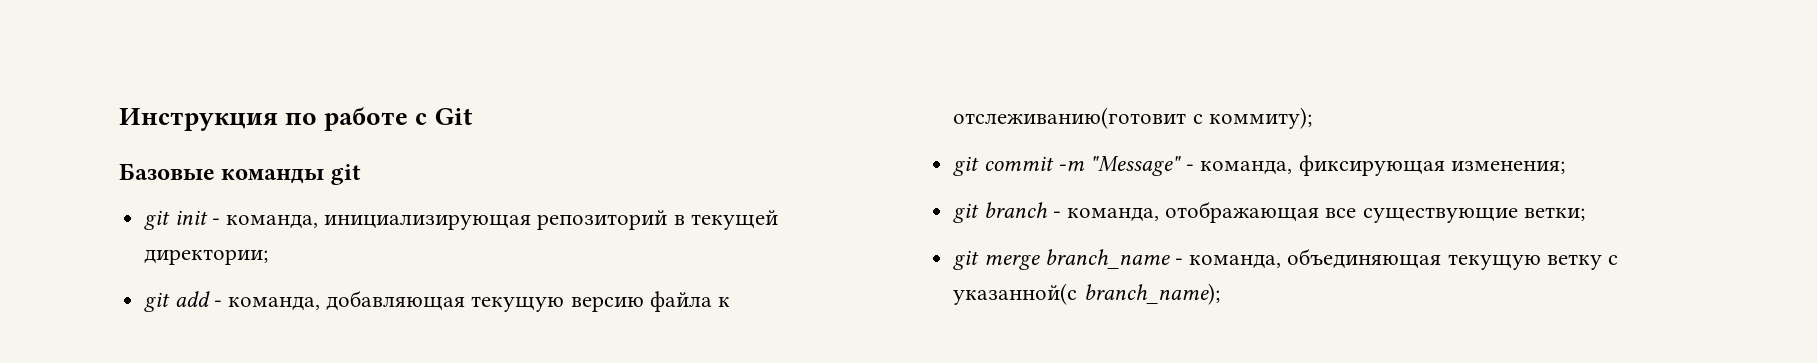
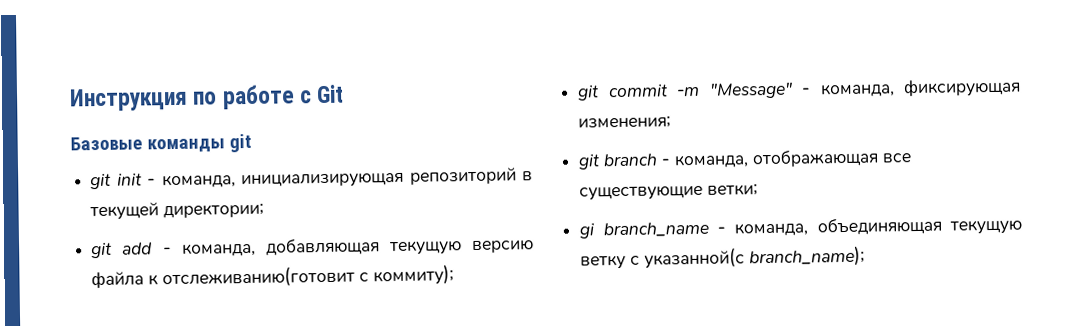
[953,250,1040,270] git merge -> [579,223,597,239] gi

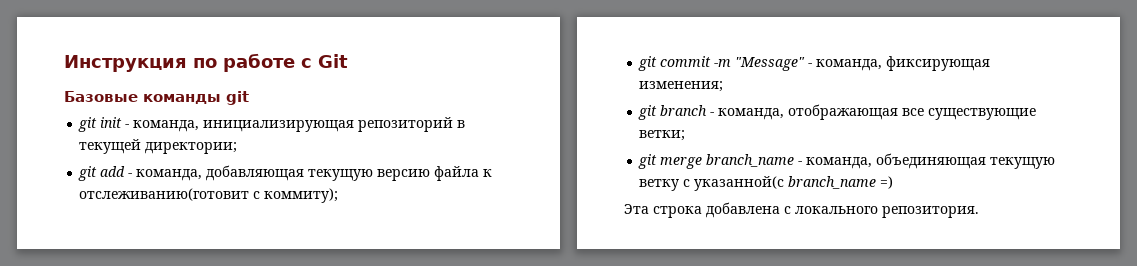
[579,223,597,239] gi -> [638,154,703,169] git merge
[749,245,866,268] branch_name); -> [788,176,894,189] [624,202,979,218] branch_name =) // Эта строка добавлена с локального репозитория.

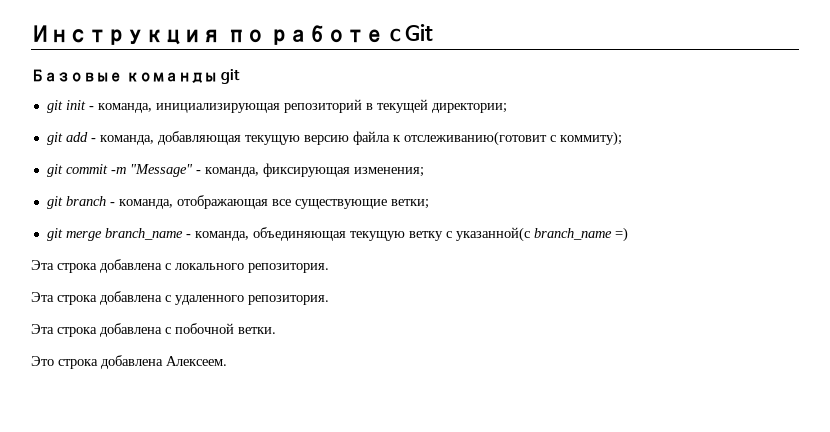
(979, 212) none -> [31,291,329,305] [31,323,276,337] [31,355,227,369] // Эта строка добавлена с удаленного репозитория. // Эта строка добавлена с побочной ветки. // Это строка добавлена Алексеем.

